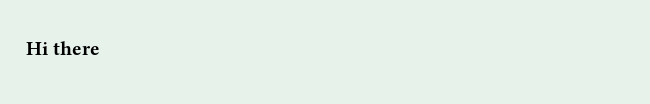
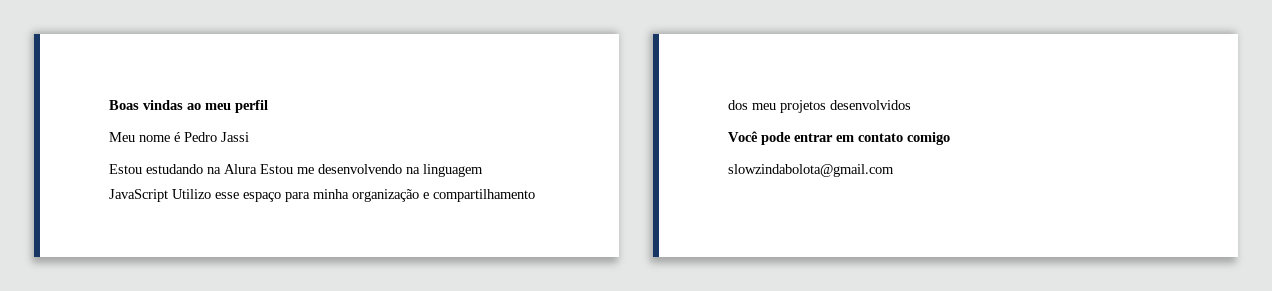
[26,41,101,55] Hi there -> [109,100,268,113] [109,132,249,142] [109,164,483,177] [109,189,535,202] [728,100,911,113] [728,131,950,145] [728,164,894,177] Boas vindas ao meu perfil // Meu nome é Pedro Jassi // Estou estudando na Alura Estou me desenvolvendo na linguagem JavaScript Utilizo esse espaço para minha organização e compartilhamento dos meu projetos desenvolvidos // Você pode entrar em contato comigo // slowzindabolota@gmail.com

